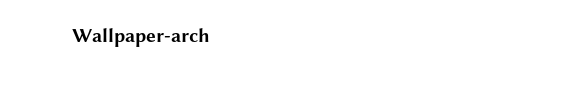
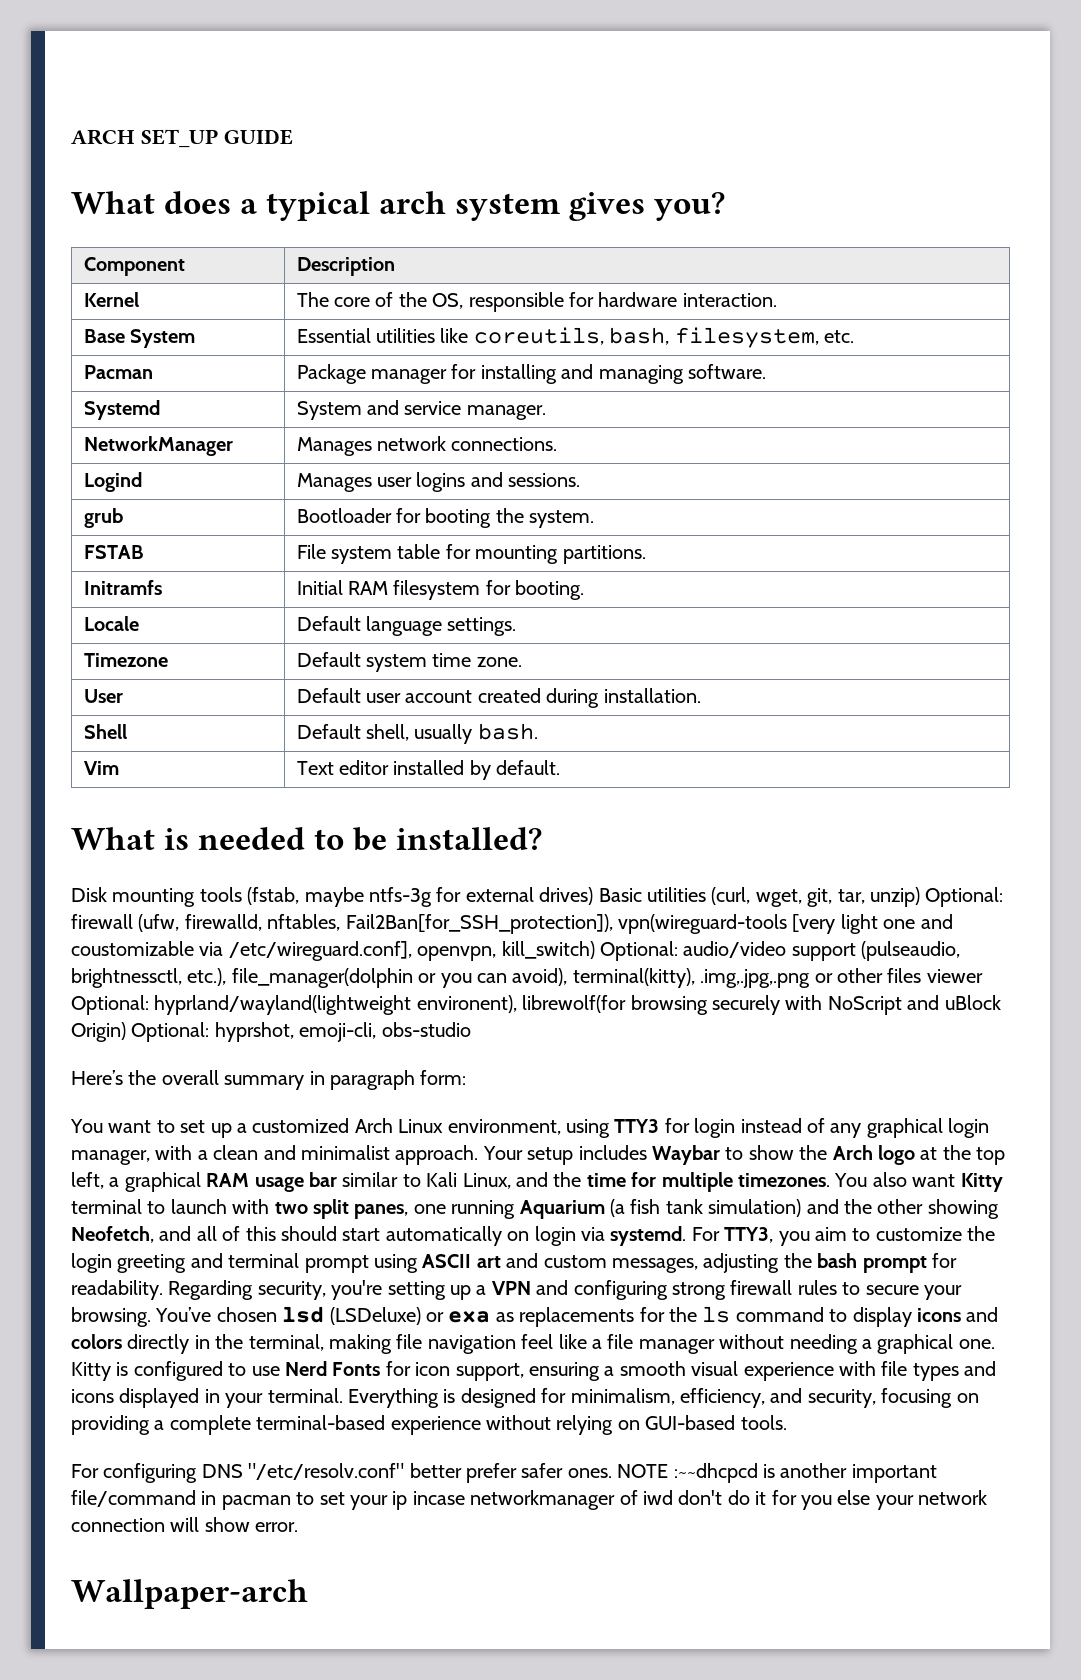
(72, 37) none -> [71,129,293,148] [71,191,726,221] [83,257,185,276] [296,257,395,276] [83,292,139,307] [296,292,777,312] [83,329,196,348] [296,327,855,348] [83,365,153,379] [296,364,767,384] [83,400,160,420] [296,400,546,420] [83,436,233,456] [296,436,558,456] [83,472,142,492] [296,472,581,492] [83,508,123,528] [296,508,595,528] [83,545,144,559] [296,544,646,564] [83,580,162,595] [296,580,585,600] [83,616,139,631] [296,616,517,636] [83,653,168,667] [296,652,522,672] [83,689,123,703] [296,688,701,708] [83,724,127,739] [296,723,538,744] [83,761,119,775] [296,760,561,780] [71,827,543,851] [71,887,1004,907] [71,914,953,934] [71,941,961,961] [71,968,983,988] [71,995,1001,1015] [71,1022,471,1042] [71,1070,467,1090] [70,1118,990,1138] [71,1145,1006,1165] [71,1172,1003,1192] [71,1199,999,1219] [71,1226,996,1246] [71,1253,957,1273] [71,1280,962,1300] [71,1306,999,1327] [71,1334,995,1354] [71,1361,997,1381] [71,1388,979,1408] [71,1415,787,1435] [71,1463,937,1483] [71,1490,988,1510] [71,1517,299,1532] ARCH SET_UP GUIDE // What does a typical arch system gives you? // Component | Description // Kernel | The core of the OS, responsible for hardware interaction. // Base System | Essential utilities like coreutils, bash, filesystem, etc. // Pacman | Package manager for installing and managing software. // Systemd | System and service manager. // NetworkManager | Manages network connections. // Logind | Manages user logins and sessions. // grub | Bootloader for booting the system. // FSTAB | File system table for mounting partitions. // Initramfs | Initial RAM filesystem for booting. // Locale | Default language settings. // Timezone | Default system time zone. // User | Default user account created during installation. // Shell | Default shell, usually bash. // Vim | Text editor installed by default. // What is needed to be installed? // Disk mounting tools (fstab, maybe ntfs-3g for external drives) Basic utilities (curl, wget, git, tar, unzip) Optional: firewall (ufw, firewalld, nftables, Fail2Ban[for_SSH_protection]), vpn(wireguard-tools [very light one and coustomizable via /etc/wireguard.conf], openvpn, kill_switch) Optional: audio/video support (pulseaudio, brightnessctl, etc.), file_manager(dolphin or you can avoid), terminal(kitty), .img,.jpg,.png or other files viewer Optional: hyprland/wayland(lightweight environent), librewolf(for browsing securely with NoScript and uBlock Origin) Optional: hyprshot, emoji-cli, obs-studio // Here’s the overall summary in paragraph form: // You want to set up a customized Arch Linux environment, using TTY3 for login instead of any graphical login manager, with a clean and minimalist approach. Your setup includes Waybar to show the Arch logo at the top left, a graphical RAM usage bar similar to Kali Linux, and the time for multiple timezones. You also want Kitty terminal to launch with two split panes, one running Aquarium (a fish tank simulation) and the other showing Neofetch, and all of this should start automatically on login via systemd. For TTY3, you aim to customize the login greeting and terminal prompt using ASCII art and custom messages, adjusting the bash prompt for readability. Regarding security, you're setting up a VPN and configuring strong firewall rules to secure your browsing. You’ve chosen lsd (LSDeluxe) or exa as replacements for the ls command to display icons and colors directly in the terminal, making file navigation feel like a file manager without needing a graphical one. Kitty is configured to use Nerd Fonts for icon support, ensuring a smooth visual experience with file types and icons displayed in your terminal. Everything is designed for minimalism, efficiency, and security, focusing on providing a complete terminal-based experience without relying on GUI-based tools. // For configuring DNS "/etc/resolv.conf" better prefer safer ones. NOTE :~~dhcpcd is another important file/command in pacman to set your ip incase networkmanager of iwd don't do it for you else your network connection will show error. //

